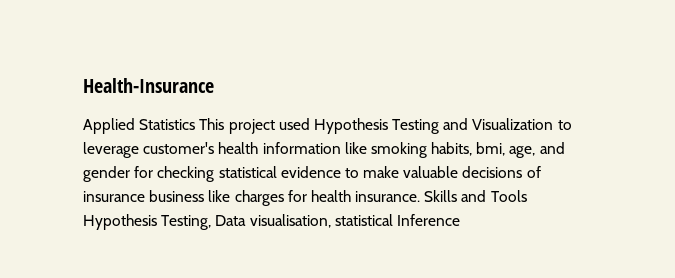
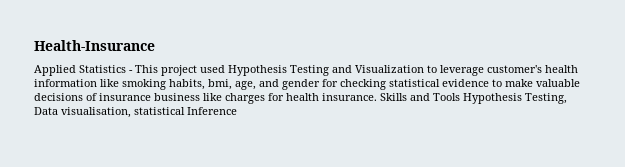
(196, 124) none -> [129,70,133,73] -

